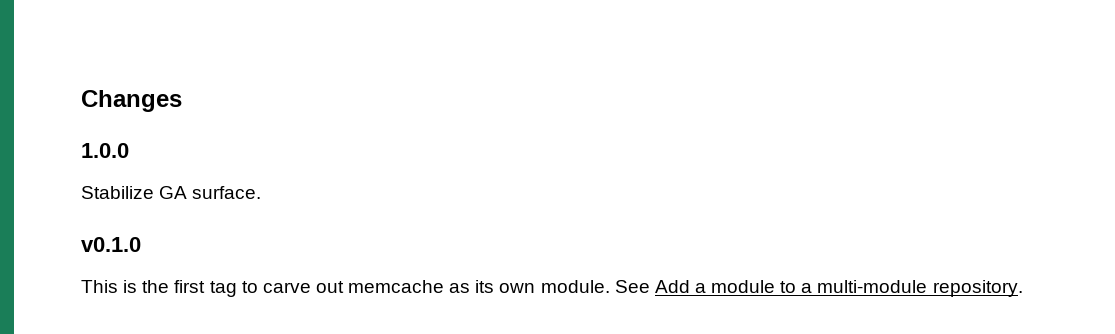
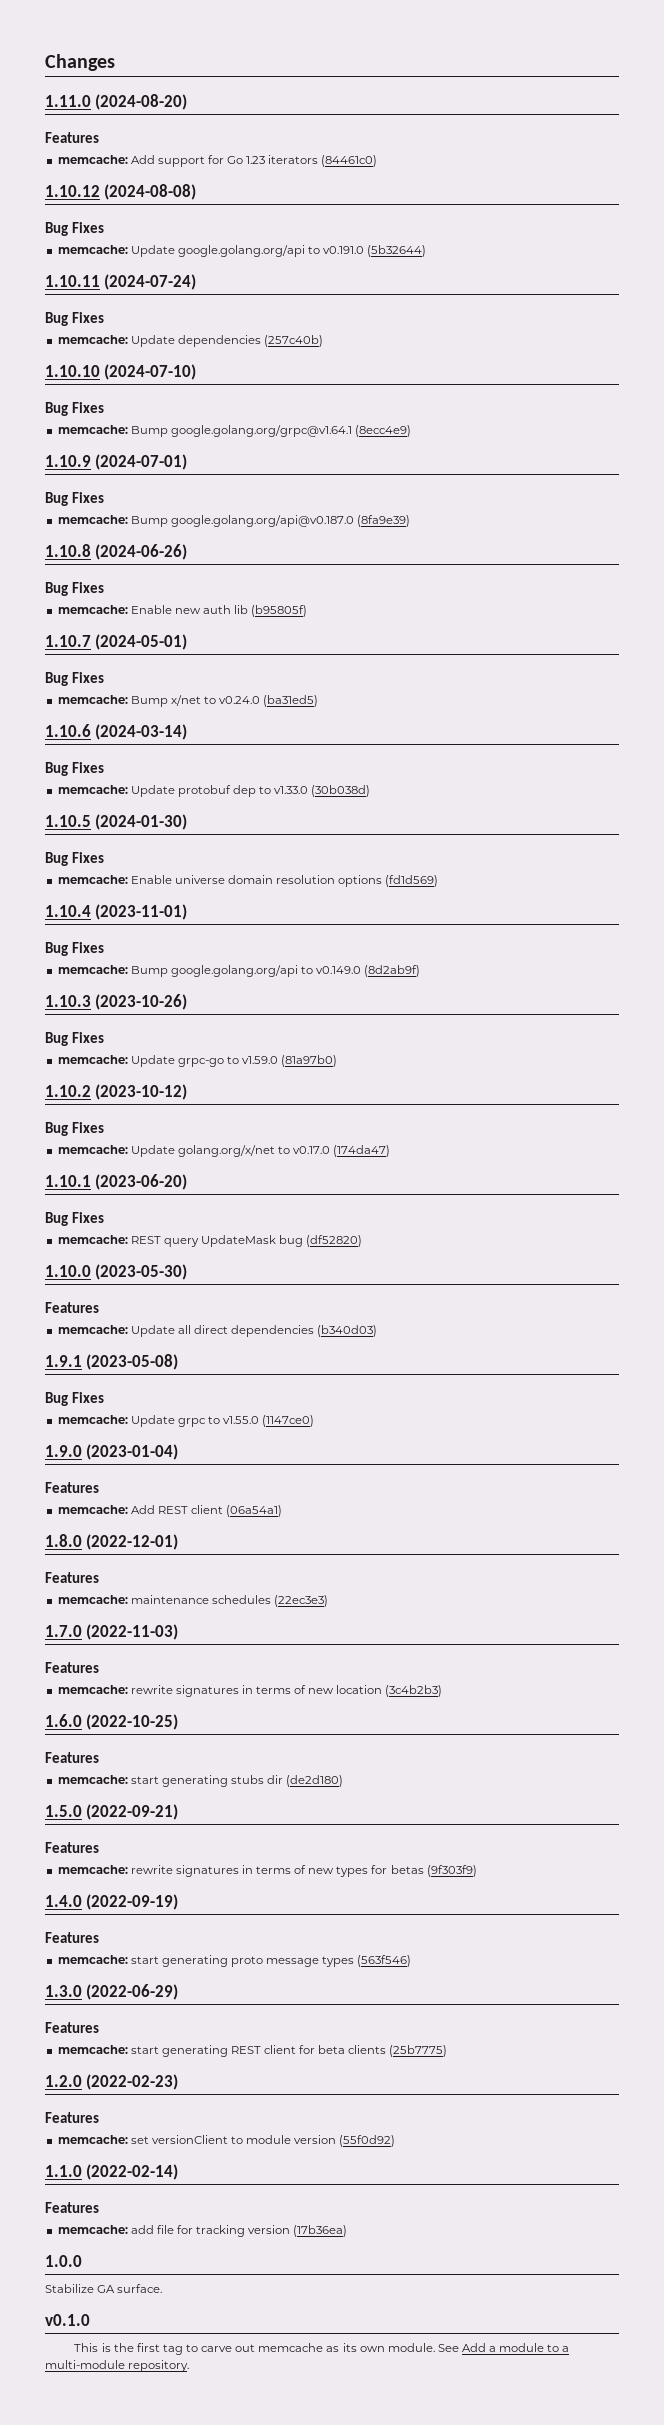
(182, 101) none -> [45,94,188,110] [45,132,99,143] [57,155,378,167] [45,184,197,200] [45,222,104,236] [57,245,427,257] [45,274,197,290] [45,312,104,326] [57,335,323,347] [45,364,197,380] [45,402,104,416] [57,425,411,437] [45,454,188,470] [45,492,104,506] [57,515,410,527] [45,544,188,560] [45,582,104,596] [57,605,308,617] [45,634,188,650] [45,672,104,686] [57,695,319,707] [45,724,188,740] [45,762,104,776] [57,785,371,797] [45,814,188,830] [45,852,104,866] [57,875,439,887] [45,904,188,920] [45,942,104,956] [57,965,421,977] [45,994,188,1010] [45,1032,104,1046] [57,1055,338,1067] [45,1084,188,1100] [45,1122,104,1136] [57,1145,391,1157] [45,1174,188,1190] [45,1212,104,1226] [57,1235,363,1247] [45,1264,188,1280] [45,1302,99,1313] [57,1325,378,1337] [45,1354,179,1370] [45,1392,104,1406] [57,1415,315,1427] [45,1444,179,1460] [45,1482,99,1493] [57,1505,283,1517] [45,1534,179,1550] [45,1572,99,1583] [57,1595,328,1607] [45,1624,179,1640] [45,1662,99,1673] [57,1685,443,1697] [45,1714,179,1730] [45,1752,99,1763] [57,1775,344,1787] [45,1804,179,1820] [45,1842,99,1853] [57,1865,477,1877] [45,1894,179,1910] [45,1932,99,1943] [57,1955,412,1967] [45,1984,179,2000] [45,2022,99,2033] [57,2045,448,2057] [45,2074,179,2090] [45,2112,99,2123] [57,2135,396,2147] [45,2164,179,2180] [45,2202,99,2213] [57,2225,348,2237] // 1.11.0 (2024-08-20) // Features // memcache: Add support for Go 1.23 iterators (84461c0) // 1.10.12 (2024-08-08) // Bug Fixes // memcache: Update google.golang.org/api to v0.191.0 (5b32644) // 1.10.11 (2024-07-24) // Bug Fixes // memcache: Update dependencies (257c40b) // 1.10.10 (2024-07-10) // Bug Fixes // memcache: Bump google.golang.org/grpc@v1.64.1 (8ecc4e9) // 1.10.9 (2024-07-01) // Bug Fixes // memcache: Bump google.golang.org/api@v0.187.0 (8fa9e39) // 1.10.8 (2024-06-26) // Bug Fixes // memcache: Enable new auth lib (b95805f) // 1.10.7 (2024-05-01) // Bug Fixes // memcache: Bump x/net to v0.24.0 (ba31ed5) // 1.10.6 (2024-03-14) // Bug Fixes // memcache: Update protobuf dep to v1.33.0 (30b038d) // 1.10.5 (2024-01-30) // Bug Fixes // memcache: Enable universe domain resolution options (fd1d569) // 1.10.4 (2023-11-01) // Bug Fixes // memcache: Bump google.golang.org/api to v0.149.0 (8d2ab9f) // 1.10.3 (2023-10-26) // Bug Fixes // memcache: Update grpc-go to v1.59.0 (81a97b0) // 1.10.2 (2023-10-12) // Bug Fixes // memcache: Update golang.org/x/net to v0.17.0 (174da47) // 1.10.1 (2023-06-20) // Bug Fixes // memcache: REST query UpdateMask bug (df52820) // 1.10.0 (2023-05-30) // Features // memcache: Update all direct dependencies (b340d03) // 1.9.1 (2023-05-08) // Bug Fixes // memcache: Update grpc to v1.55.0 (1147ce0) // 1.9.0 (2023-01-04) // Features // memcache: Add REST client (06a54a1) // 1.8.0 (2022-12-01) // Features // memcache: maintenance schedules (22ec3e3) // 1.7.0 (2022-11-03) // Features // memcache: rewrite signatures in terms of new location (3c4b2b3) // 1.6.0 (2022-10-25) // Features // memcache: start generating stubs dir (de2d180) // 1.5.0 (2022-09-21) // Features // memcache: rewrite signatures in terms of new types for betas (9f303f9) // 1.4.0 (2022-09-19) // Features // memcache: start generating proto message types (563f546) // 1.3.0 (2022-06-29) // Features // memcache: start generating REST client for beta clients (25b7775) // 1.2.0 (2022-02-23) // Features // memcache: set versionClient to module version (55f0d92) // 1.1.0 (2022-02-14) // Features // memcache: add file for tracking version (17b36ea)

